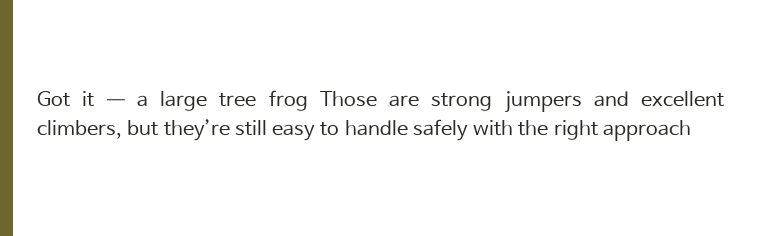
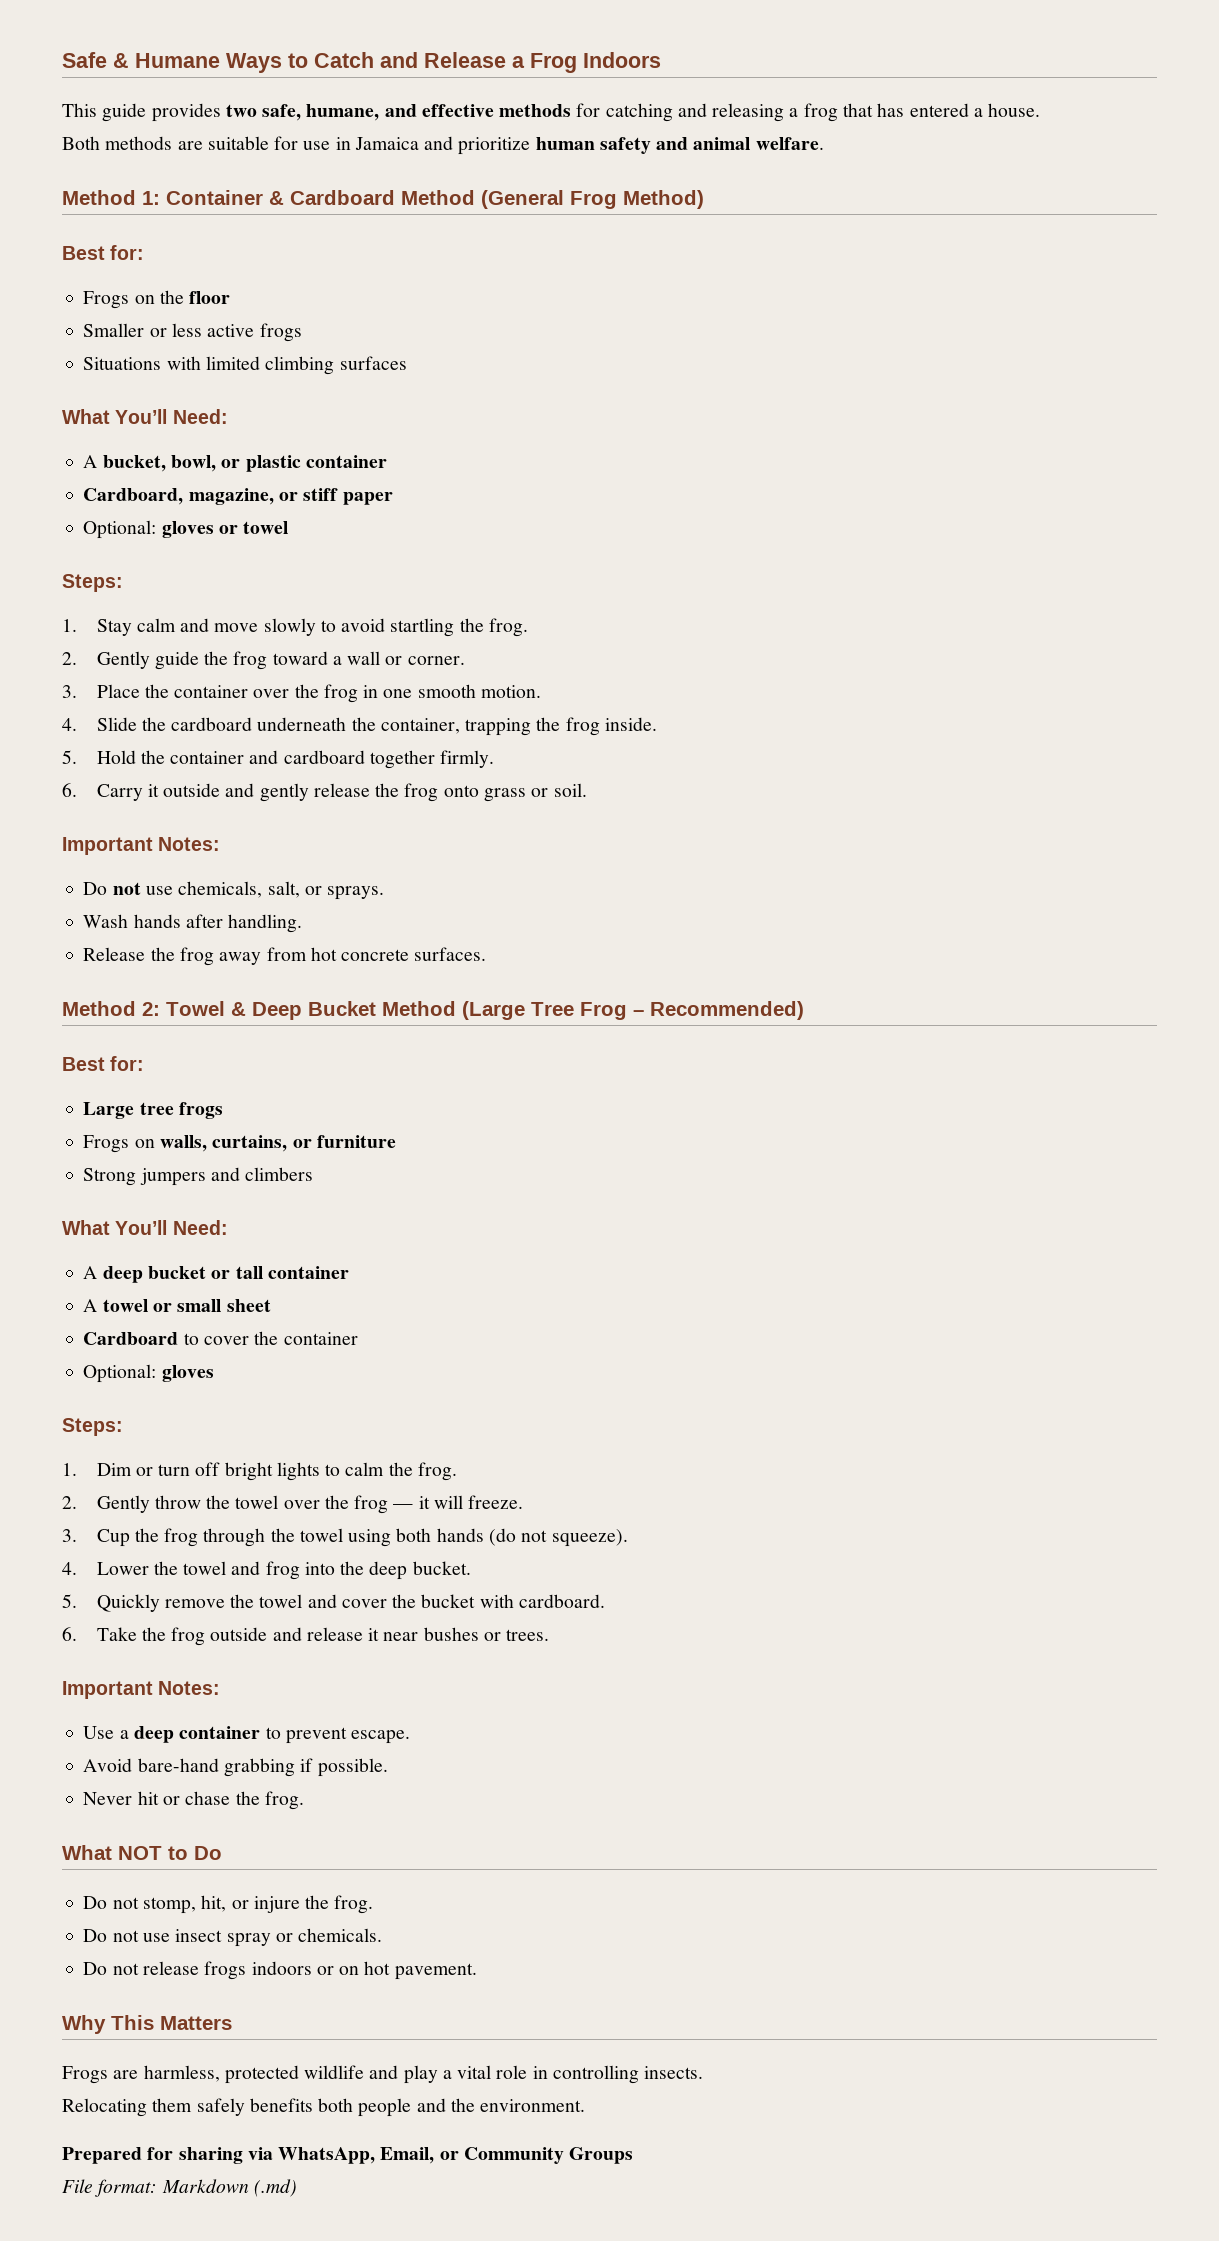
[37,90,724,113] [37,119,691,141] Got it — a large tree frog Those are strong jumpers and excellent climbers, but they’re still easy to handle safely with the right approach -> [62,52,661,73] [62,103,1041,122] [62,136,824,155] [62,190,704,209] [62,245,145,260] [83,290,231,309] [83,323,302,342] [83,356,407,375] [62,409,228,424] [83,455,387,472] [83,488,393,505] [83,520,289,539] [62,574,123,592] [62,618,529,637] [62,651,465,670] [62,684,542,703] [62,717,658,736] [62,750,495,769] [62,783,587,802] [62,837,221,855] [83,881,385,900] [83,914,303,933] [83,947,487,966] [62,1001,804,1020] [62,1056,145,1071] [83,1102,223,1119] [83,1135,396,1153] [83,1167,314,1186] [62,1220,228,1235] [83,1266,349,1283] [83,1299,271,1312] [83,1331,358,1345] [83,1364,214,1383] [62,1418,123,1436] [62,1462,458,1481] [62,1495,524,1514] [62,1528,628,1547] [62,1561,471,1580] [62,1594,606,1612] [62,1627,550,1646] [62,1681,221,1699] [83,1726,411,1744] [83,1758,388,1777] [83,1791,304,1810] [62,1845,222,1860] [83,1895,374,1914] [83,1928,383,1947] [83,1961,477,1980] [62,2015,232,2034] [62,2065,704,2084] [62,2098,586,2117] [62,2147,634,2164] [62,2179,297,2197] Safe & Humane Ways to Catch and Release a Frog Indoors // This guide provides two safe, humane, and effective methods for catching and releasing a frog that has entered a house. // Both methods are suitable for use in Jamaica and prioritize human safety and animal welfare. // Method 1: Container & Cardboard Method (General Frog Method) // Best for: // Frogs on the floor // Smaller or less active frogs // Situations with limited climbing surfaces // What You’ll Need: // A bucket, bowl, or plastic container // Cardboard, magazine, or stiff paper // Optional: gloves or towel // Steps: // 1. Stay calm and move slowly to avoid startling the frog. // 2. Gently guide the frog toward a wall or corner. // 3. Place the container over the frog in one smooth motion. // 4. Slide the cardboard underneath the container, trapping the frog inside. // 5. Hold the container and cardboard together firmly. // 6. Carry it outside and gently release the frog onto grass or soil. // Important Notes: // Do not use chemicals, salt, or sprays. // Wash hands after handling. // Release the frog away from hot concrete surfaces. // Method 2: Towel & Deep Bucket Method (Large Tree Frog – Recommended) // Best for: // Large tree frogs // Frogs on walls, curtains, or furniture // Strong jumpers and climbers // What You’ll Need: // A deep bucket or tall container // A towel or small sheet // Cardboard to cover the container // Optional: gloves // Steps: // 1. Dim or turn off bright lights to calm the frog. // 2. Gently throw the towel over the frog — it will freeze. // 3. Cup the frog through the towel using both hands (do not squeeze). // 4. Lower the towel and frog into the deep bucket. // 5. Quickly remove the towel and cover the bucket with cardboard. // 6. Take the frog outside and release it near bushes or trees. // Important Notes: // Use a deep container to prevent escape. // Avoid bare-hand grabbing if possible. // Never hit or chase the frog. // What NOT to Do // Do not stomp, hit, or injure the frog. // Do not use insect spray or chemicals. // Do not release frogs indoors or on hot pavement. // Why This Matters // Frogs are harmless, protected wildlife and play a vital role in controlling insects. // Relocating them safely benefits both people and the environment. // Prepared for sharing via WhatsApp, Email, or Community Groups // File format: Markdown (.md)

